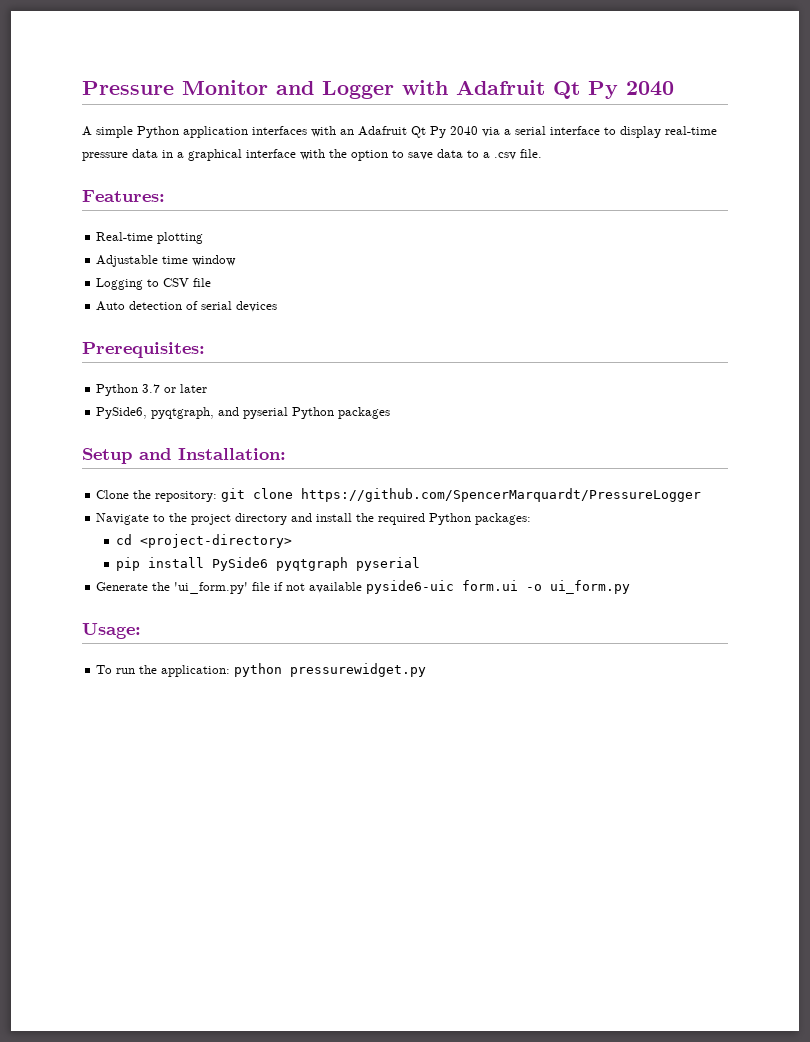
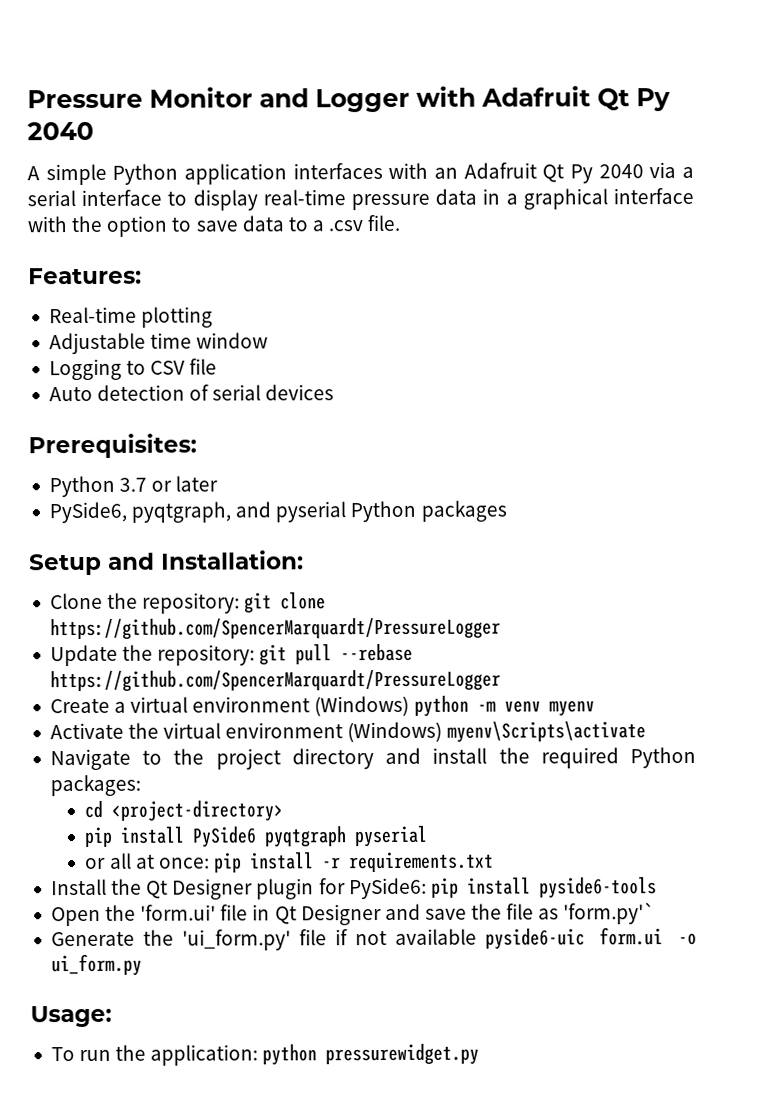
(702, 495) none -> [49,643,414,667] [49,669,501,693] [49,695,595,717] [49,721,646,743] // Update the repository: git pull --rebase https://github.com/SpencerMarquardt/PressureLogger // Create a virtual environment (Windows) python -m venv myenv // Activate the virtual environment (Windows) myenv\Scripts\activate
(420, 564) none -> [85,851,494,873] [50,877,657,900] [50,902,657,927] // or all at once: pip install -r requirements.txt // Install the Qt Designer plugin for PySide6: pip install pyside6-tools // Open the 'form.ui' file in Qt Designer and save the file as 'form.py'`

